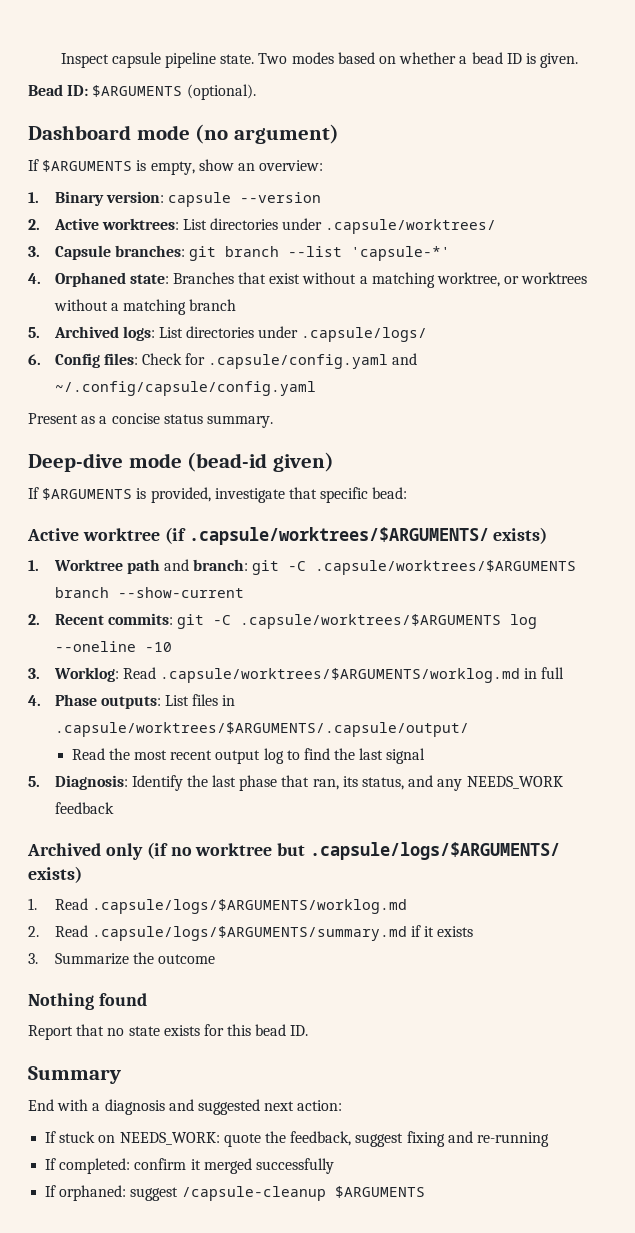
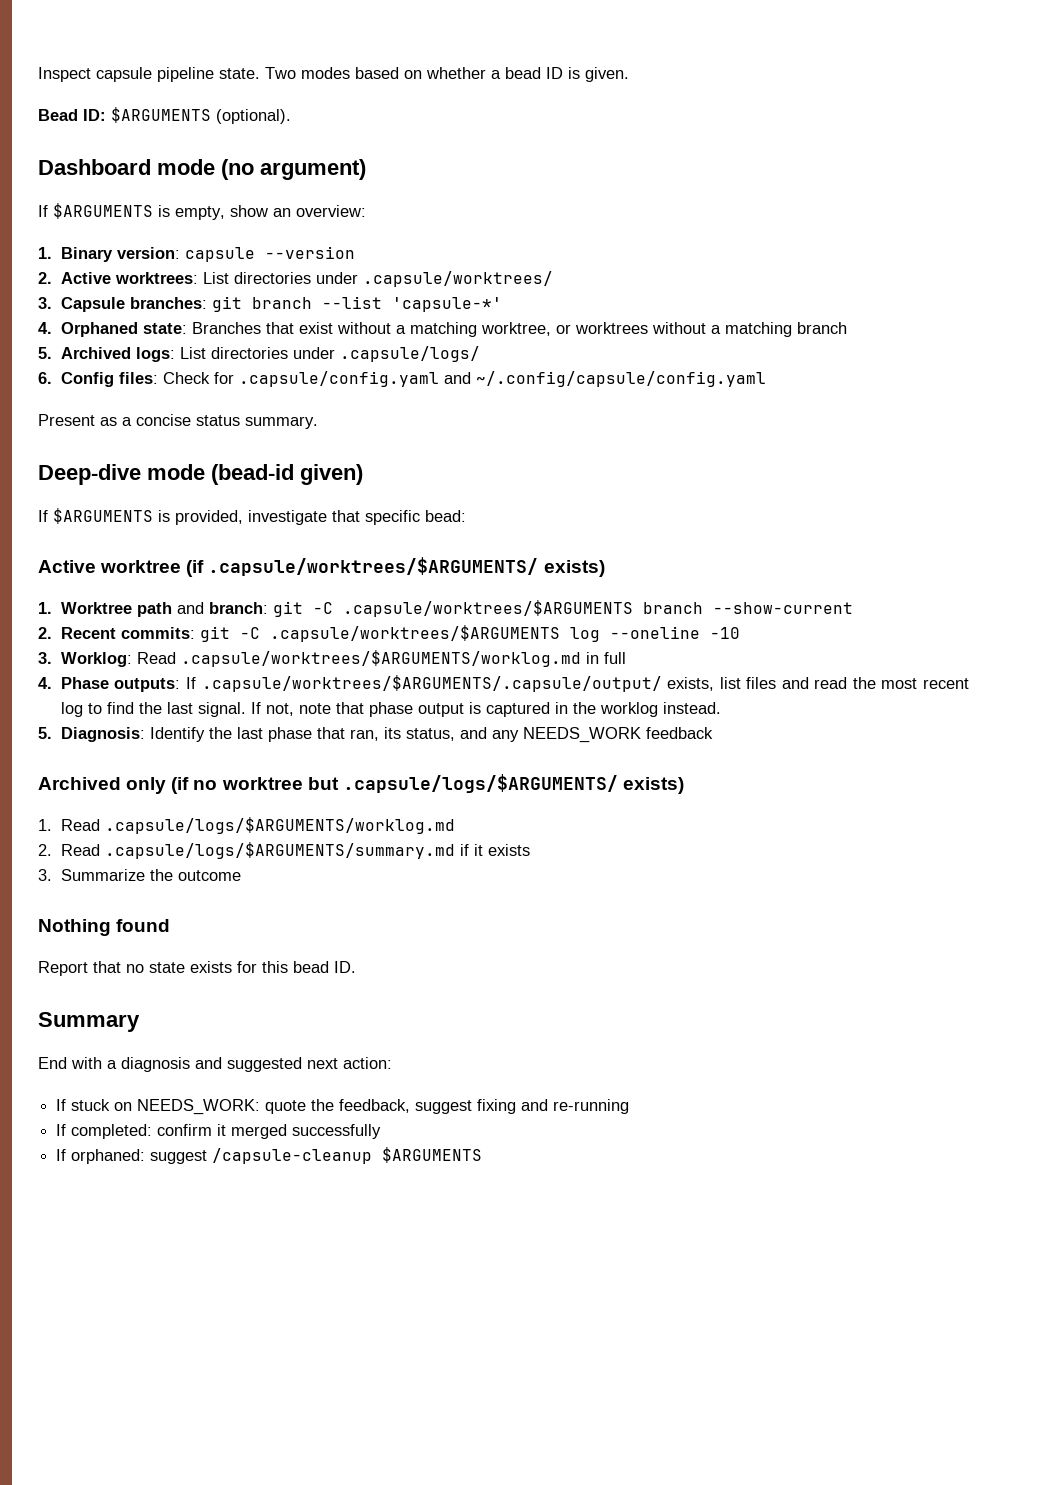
[164,694,236,706] [54,722,469,737] [71,748,105,760] List files in .capsule/worktrees/$ARGUMENTS/.capsule/output/ // Read -> [185,675,848,692] If .capsule/worktrees/$ARGUMENTS/.capsule/output/ exists, list files and read
[215,750,261,764] output -> (970, 683) none
[386,748,426,764] signal -> [197,702,721,717] signal. If not, note that phase output is captured in the worklog instead.

